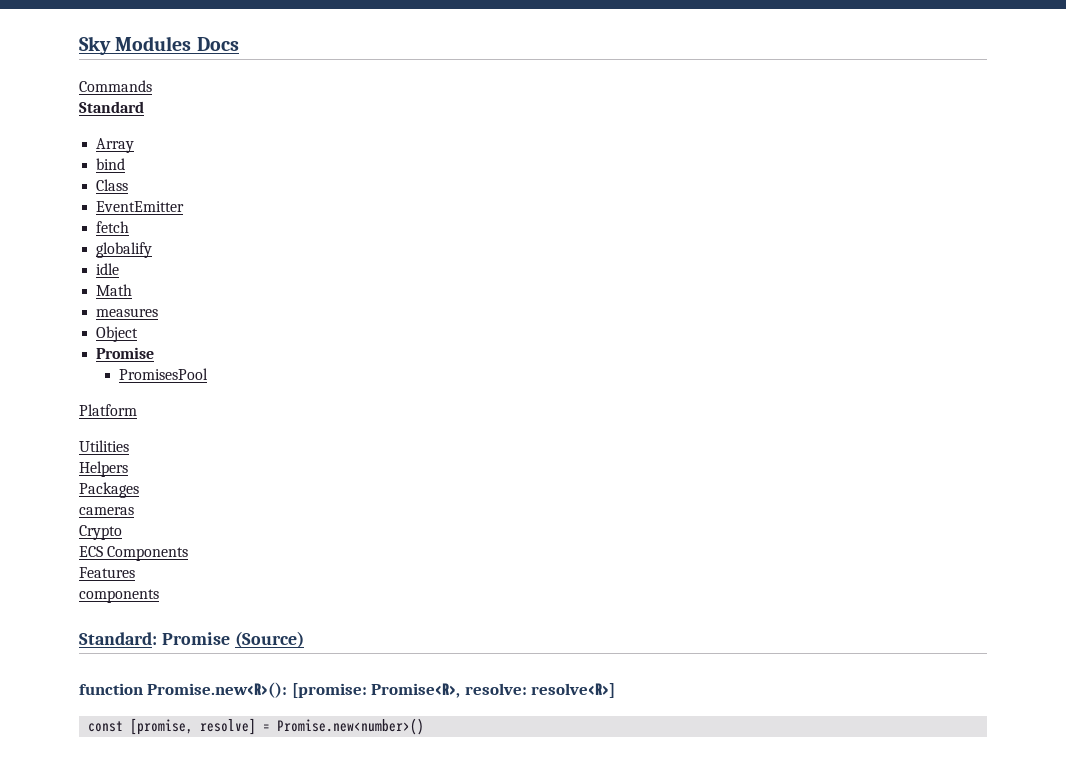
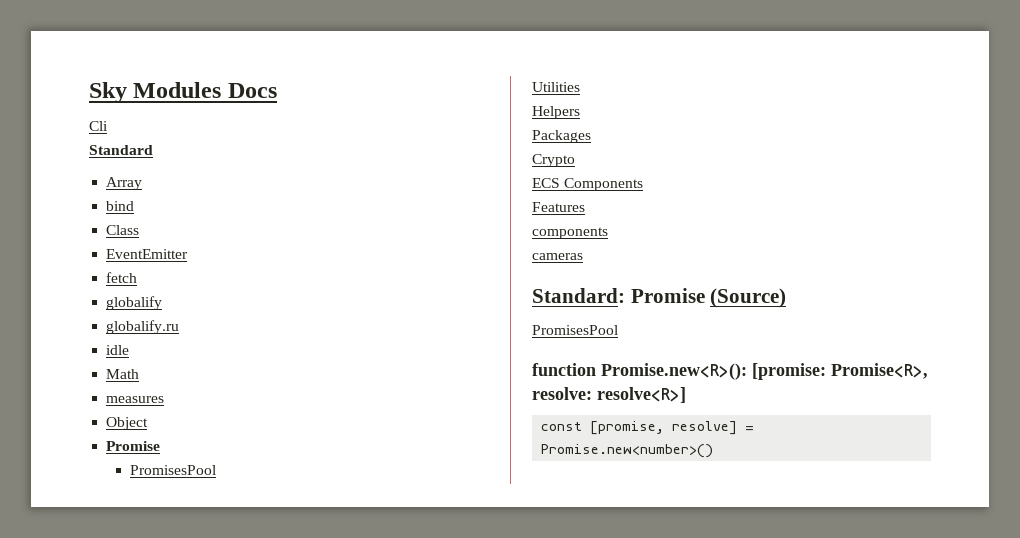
[79,80,152,92] Commands -> [89,121,108,131] Cli
(153, 250) none -> [106,320,180,334] // globalify.ru
[79,404,137,416] // Platform -> (217, 470) none
[79,507,134,515] // cameras -> (591, 136) none
(159, 596) none -> [532,253,583,260] // cameras
(304, 639) none -> [532,325,618,335] // PromisesPool

